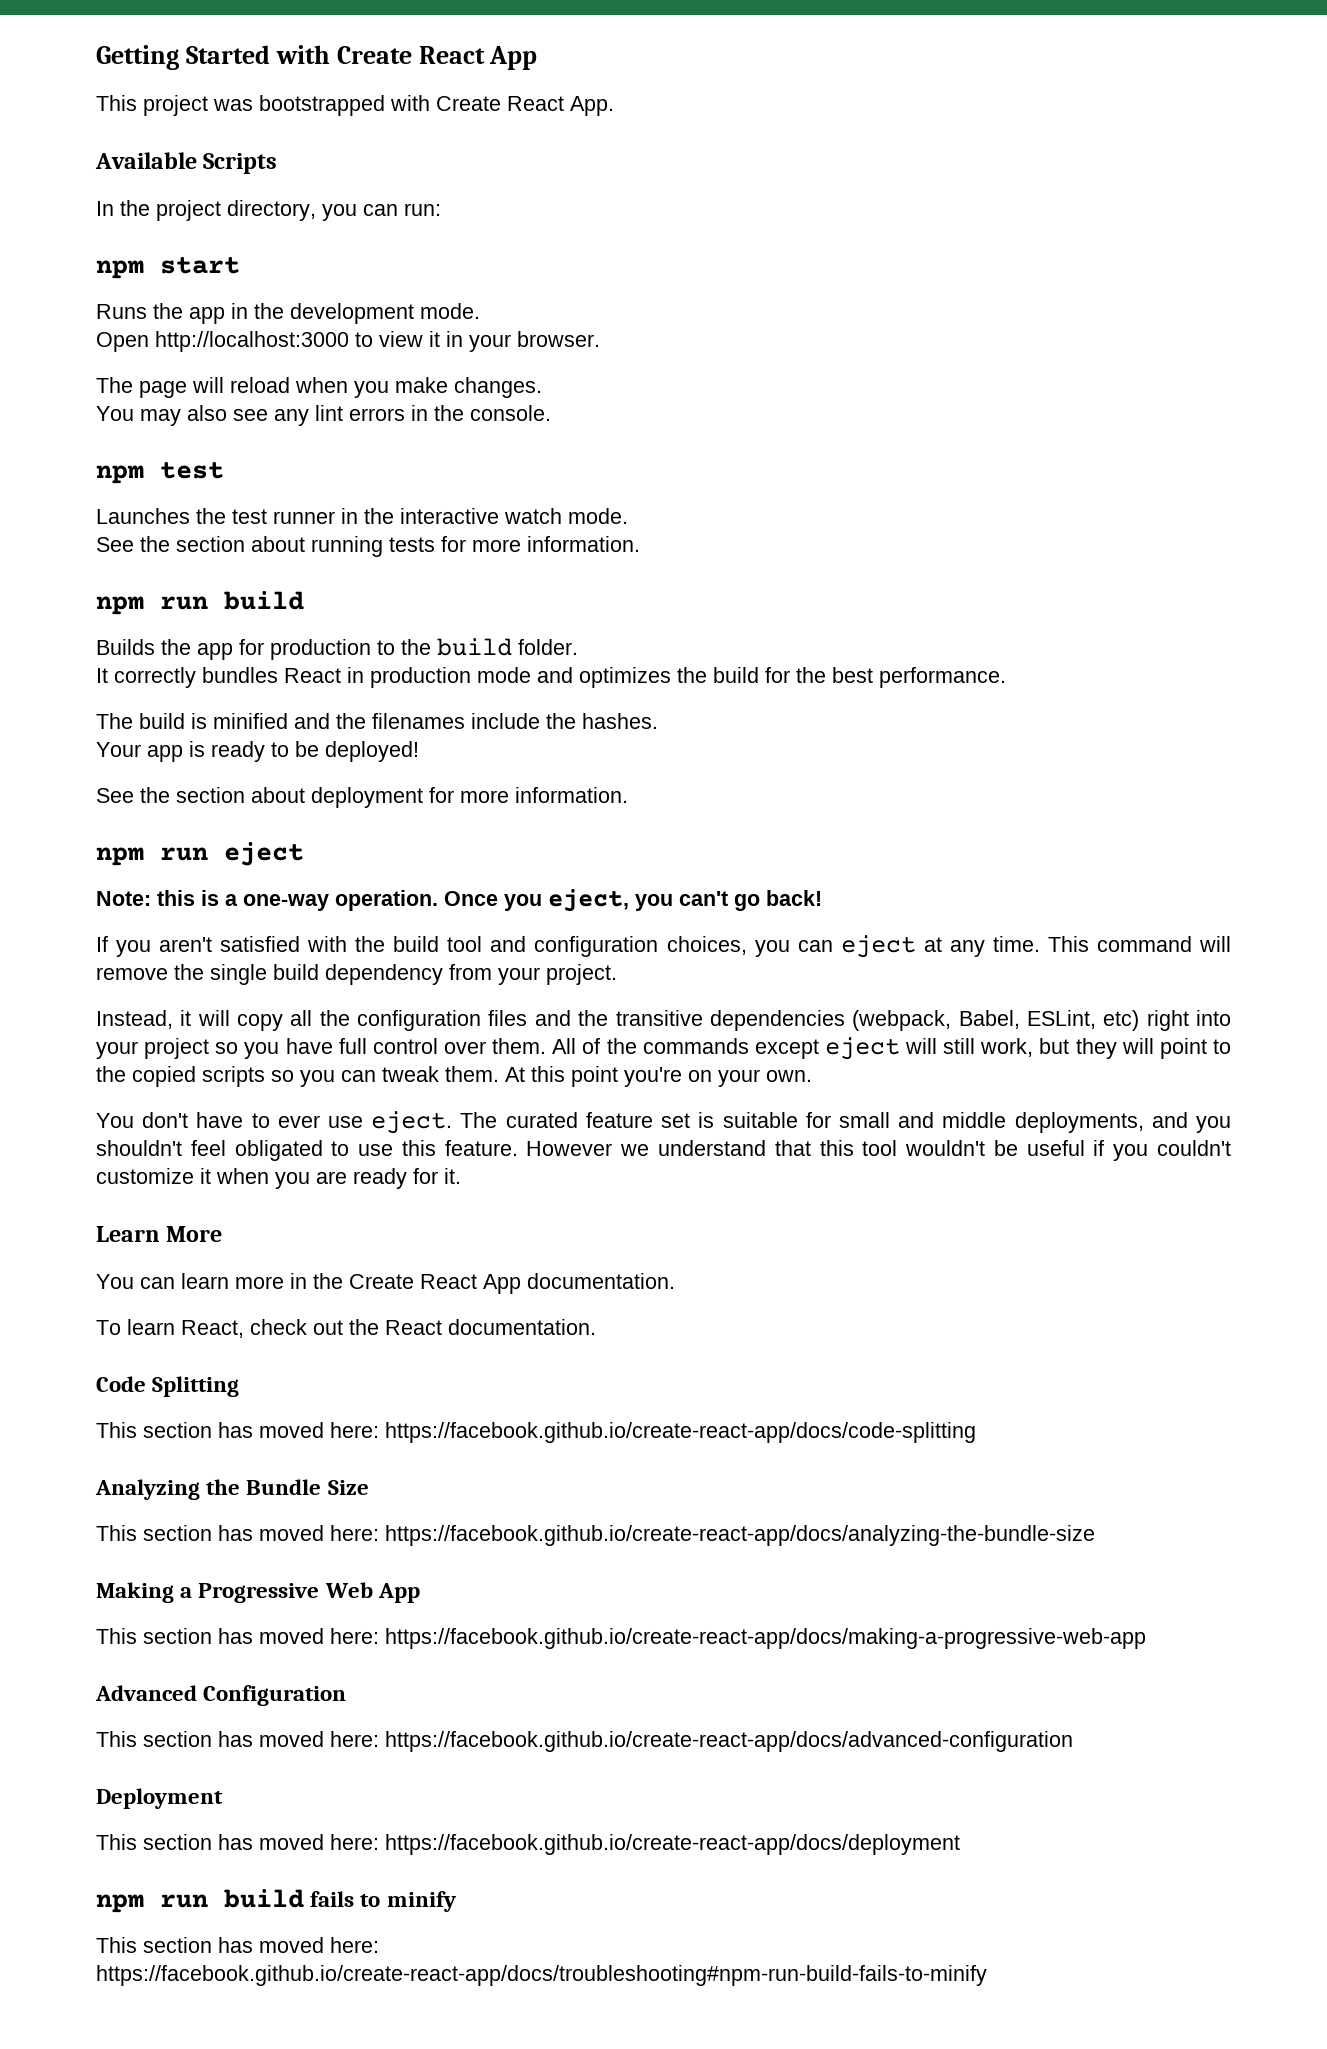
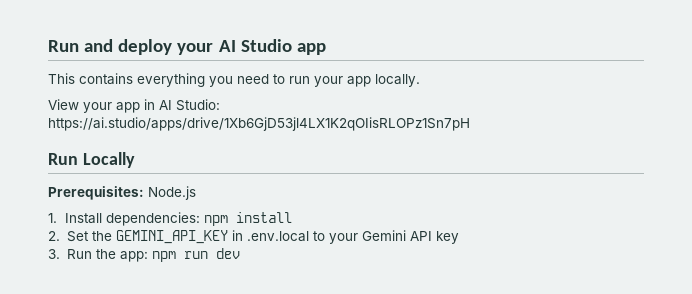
[96,45,538,70] [96,95,614,116] [95,152,278,174] [96,200,441,221] [96,257,240,279] [96,303,480,324] [96,331,600,352] [96,377,542,398] [96,405,551,426] [96,462,224,484] [96,508,628,524] [96,536,640,557] [96,591,304,615] [96,638,578,660] [96,667,1006,688] [96,713,658,729] [96,741,419,762] [96,787,628,808] [96,842,304,866] [96,889,822,912] [96,935,1232,958] [96,964,617,985] [96,1010,1231,1031] [96,1037,1231,1060] [96,1066,812,1087] [96,1111,1231,1134] [96,1140,1232,1161] [96,1168,461,1189] [96,1226,223,1242] [96,1273,675,1294] [96,1319,596,1338] [96,1376,240,1397] [96,1422,976,1443] [95,1479,369,1500] [96,1525,1095,1546] [96,1582,420,1603] [96,1628,1146,1649] [95,1685,347,1706] [96,1731,1073,1752] [96,1788,223,1809] [96,1834,960,1855] [96,1889,456,1913] [96,1937,379,1953] [96,1965,987,1986] Getting Started with Create React App // This project was bootstrapped with Create React App. // Available Scripts // In the project directory, you can run: // npm start // Runs the app in the development mode. // Open http://localhost:3000 to view it in your browser. // The page will reload when you make changes. // You may also see any lint errors in the console. // npm test // Launches the test runner in the interactive watch mode. // See the section about running tests for more information. // npm run build // Builds the app for production to the build folder. // It correctly bundles React in production mode and optimizes the build for the best performance. // The build is minified and the filenames include the hashes. // Your app is ready to be deployed! // See the section about deployment for more information. // npm run eject // Note: this is a one-way operation. Once you eject, you can't go back! // If you aren't satisfied with the build tool and configuration choices, you can eject at any time. This command will remove the single build dependency from your project. // Instead, it will copy all the configuration files and the transitive dependencies (webpack, Babel, ESLint, etc) right into your project so you have full control over them. All of the commands except eject will still work, but they will point to the copied scripts so you can tweak them. At this point you're on your own. // You don't have to ever use eject. The curated feature set is suitable for small and middle deployments, and you shouldn't feel obligated to use this feature. However we understand that this tool wouldn't be useful if you couldn't customize it when you are ready for it. // Learn More // You can learn more in the Create React App documentation. // To learn React, check out the React documentation. // Code Splitting // This section has moved here: https://facebook.github.io/create-react-app/docs/code-splitting // Analyzing the Bundle Size // This section has moved here: https://facebook.github.io/create-react-app/docs/analyzing-the-bundle-size // Making a Progressive Web App // This section has moved here: https://facebook.github.io/create-react-app/docs/making-a-progressive-web-app // Advanced Configuration // This section has moved here: https://facebook.github.io/create-react-app/docs/advanced-configuration // Deployment // This section has moved here: https://facebook.github.io/create-react-app/docs/deployment // npm run build fails to minify // This section has moved here: https://facebook.github.io/create-react-app/docs/troubleshooting#npm-run-build-fails-to-minify -> [48,39,326,55] [48,73,420,87] [48,99,220,113] [48,117,470,131] [48,152,135,168] [48,186,196,200] [48,212,292,226] [48,230,459,244] [48,248,240,262] Run and deploy your AI Studio app // This contains everything you need to run your app locally. // View your app in AI Studio: https://ai.studio/apps/drive/1Xb6GjD53jl4LX1K2qOIisRLOPz1Sn7pH // Run Locally // Prerequisites: Node.js // 1. Install dependencies: npm install // 2. Set the GEMINI_API_KEY in .env.local to your Gemini API key // 3. Run the app: npm run dev

